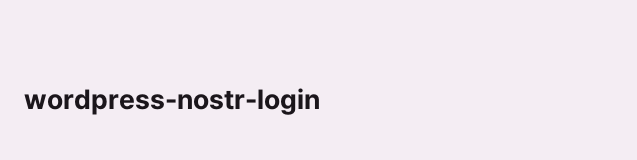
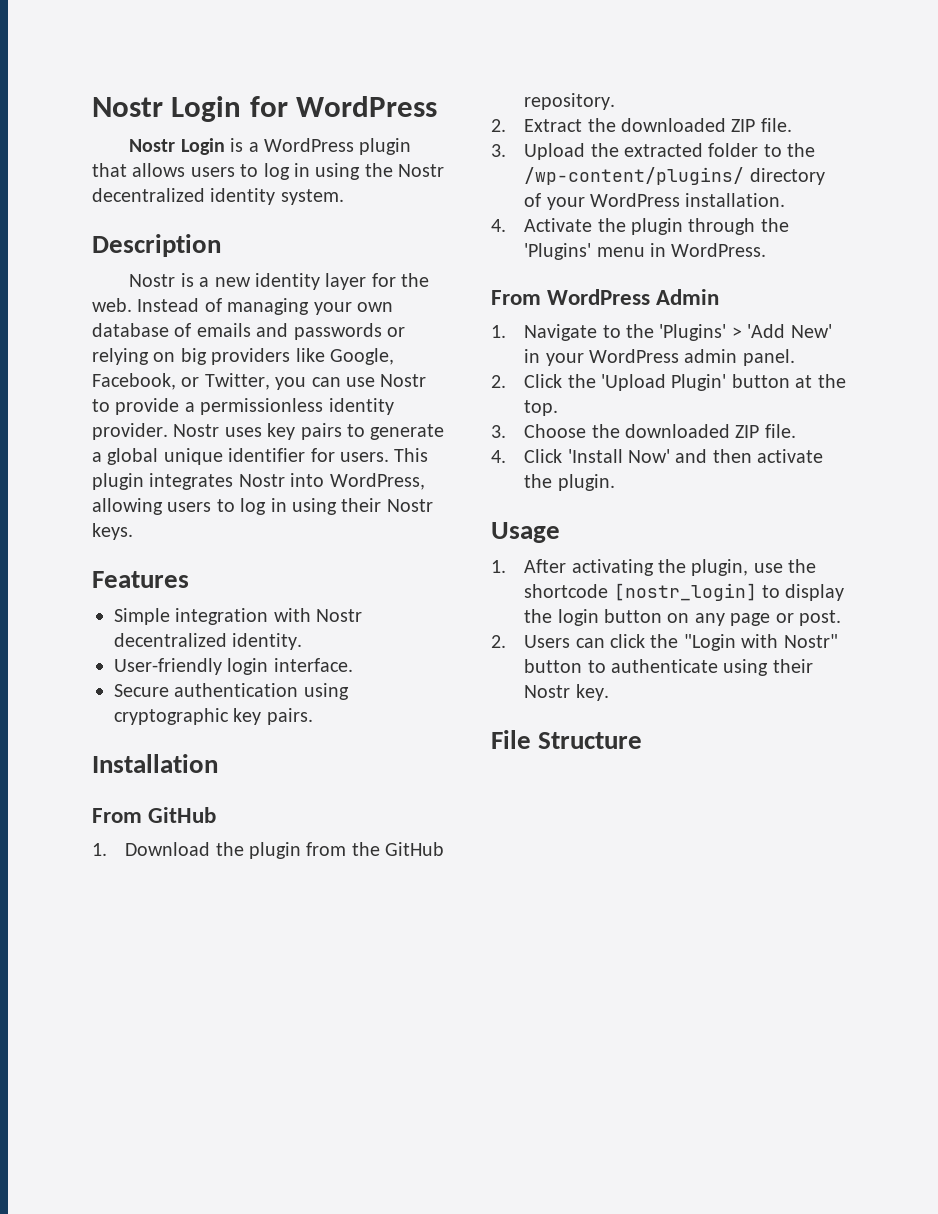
[24,88,320,115] wordpress-nostr-login -> [92,96,438,122] [129,138,412,155] [92,163,445,180] [92,188,344,205] [92,234,221,257] [129,273,430,290] [92,298,393,315] [92,323,405,340] [92,348,394,365] [92,373,427,390] [92,398,394,415] [92,423,445,440] [92,448,429,465] [92,473,425,490] [92,498,433,515] [92,523,133,540] [92,571,189,588] [114,608,363,625] [114,633,303,650] [114,658,353,675] [114,683,349,700] [114,708,313,725] [92,754,218,773] [92,807,217,823] [92,842,445,859] [524,93,616,110] [491,118,792,132] [491,143,816,160] [524,167,825,185] [524,193,786,210] [491,218,789,235] [524,243,767,260] [491,289,720,305] [491,324,832,341] [524,349,795,366] [491,374,846,391] [524,400,559,416] [491,424,796,438] [491,449,824,463] [524,474,615,491] [491,522,560,543] [491,559,817,576] [524,583,845,601] [524,609,841,626] [491,634,838,651] [524,659,813,676] [524,684,609,701] [491,730,643,749] Nostr Login for WordPress // Nostr Login is a WordPress plugin that allows users to log in using the Nostr decentralized identity system. // Description // Nostr is a new identity layer for the web. Instead of managing your own database of emails and passwords or relying on big providers like Google, Facebook, or Twitter, you can use Nostr to provide a permissionless identity provider. Nostr uses key pairs to generate a global unique identifier for users. This plugin integrates Nostr into WordPress, allowing users to log in using their Nostr keys. // Features // Simple integration with Nostr decentralized identity. // User-friendly login interface. // Secure authentication using cryptographic key pairs. // Installation // From GitHub // 1. Download the plugin from the GitHub repository. // 2. Extract the downloaded ZIP file. // 3. Upload the extracted folder to the /wp-content/plugins/ directory of your WordPress installation. // 4. Activate the plugin through the 'Plugins' menu in WordPress. // From WordPress Admin // 1. Navigate to the 'Plugins' > 'Add New' in your WordPress admin panel. // 2. Click the 'Upload Plugin' button at the top. // 3. Choose the downloaded ZIP file. // 4. Click 'Install Now' and then activate the plugin. // Usage // 1. After activating the plugin, use the shortcode [nostr_login] to display the login button on any page or post. // 2. Users can click the "Login with Nostr" button to authenticate using their Nostr key. // File Structure

